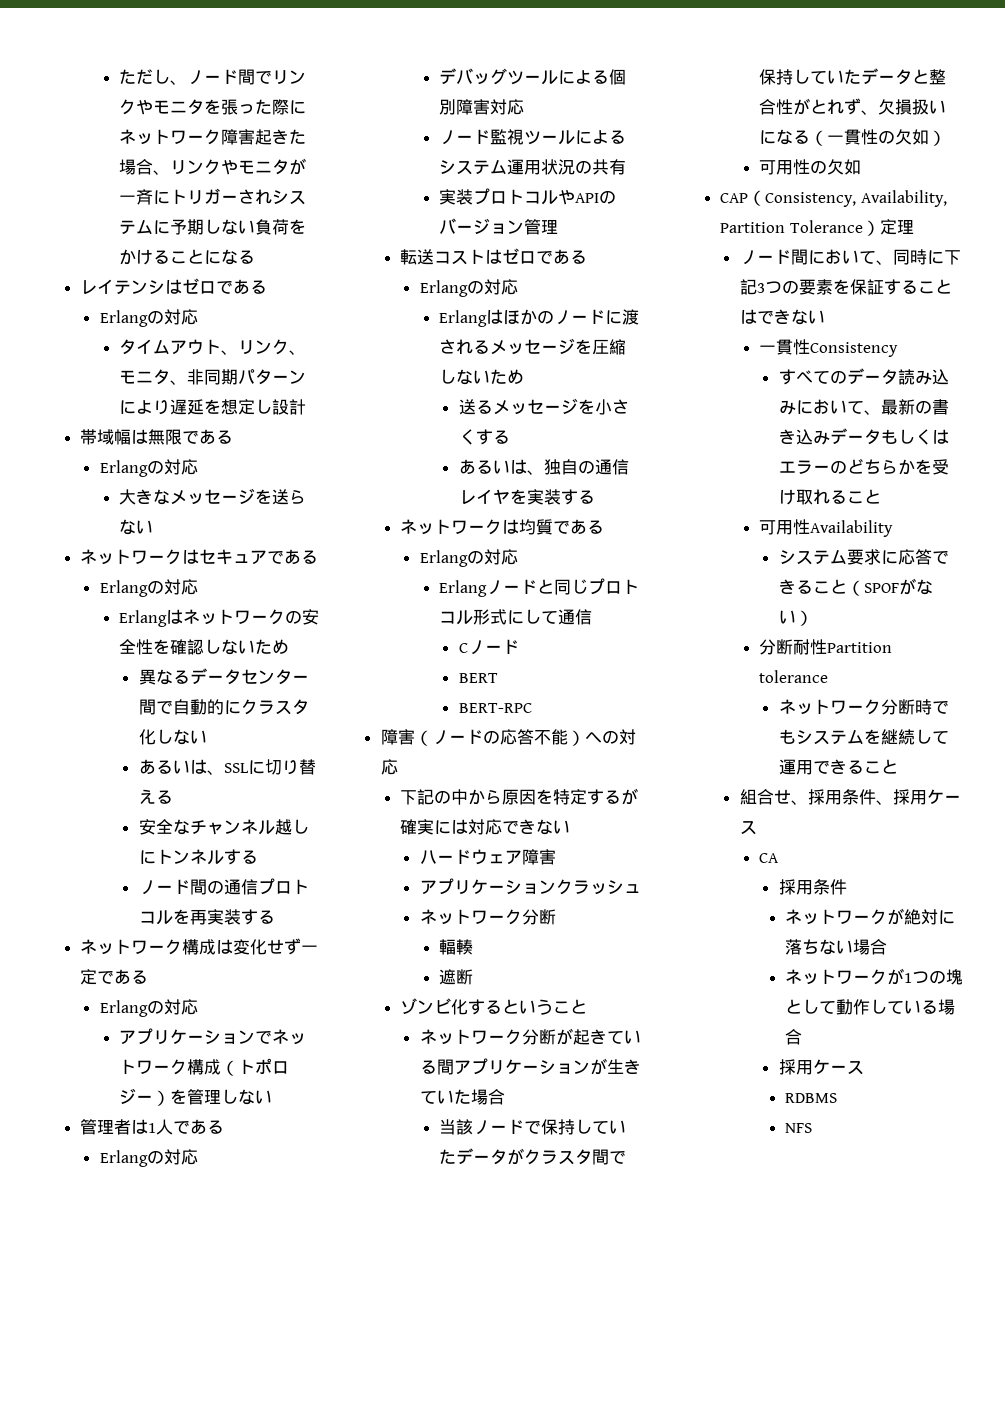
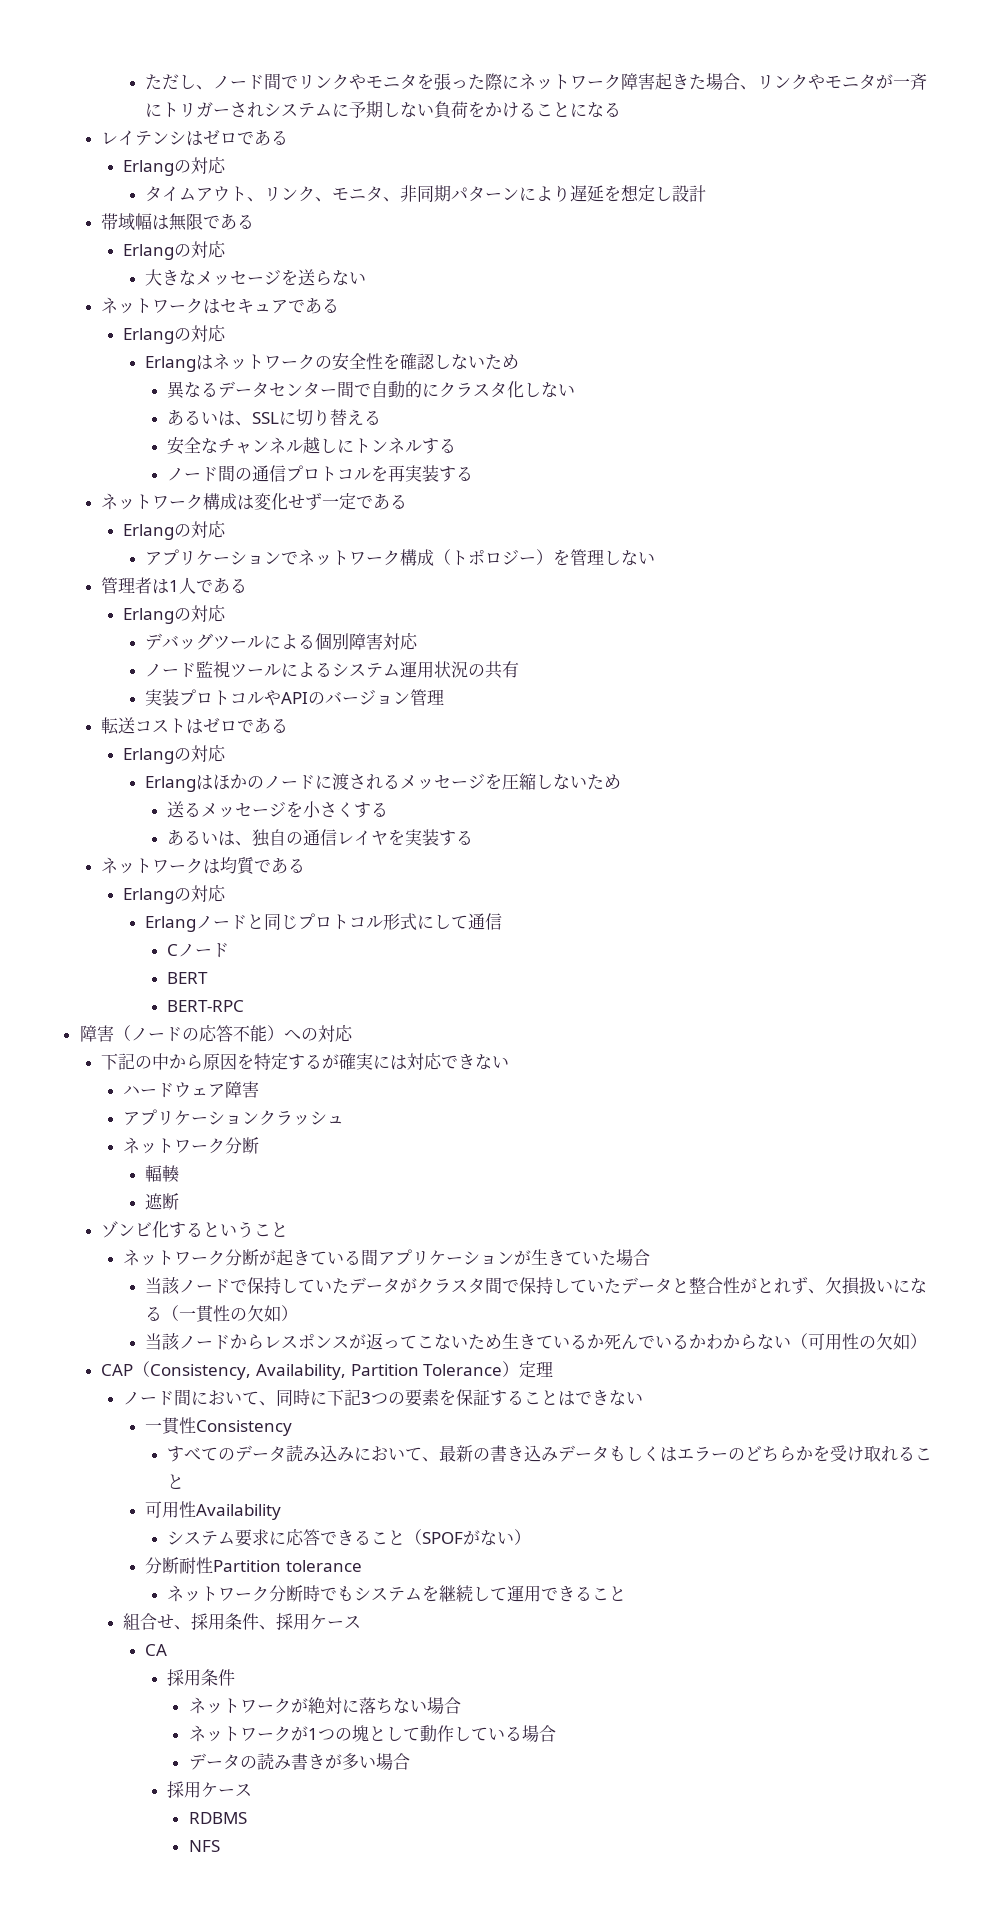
(947, 138) none -> [145,1333,809,1351] 当該ノードからレスポンスが返ってこないため生きているか死んでいるかわからない（
(862, 167) none -> [910,1333,928,1349] ）
(802, 1037) none -> [188,1753,410,1770] // データの読み書きが多い場合

